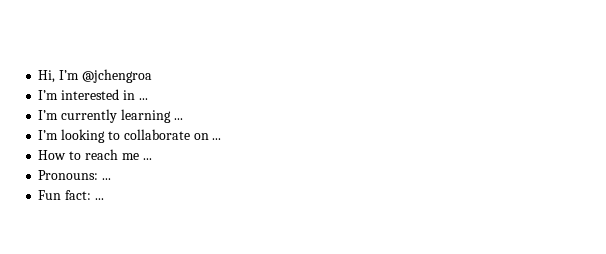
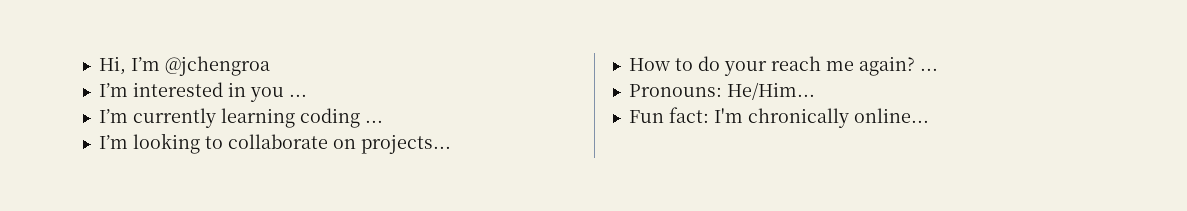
(135, 95) none -> [249,87,284,102] you
(171, 116) none -> [299,108,360,128] coding
[212,138,222,140] ... -> [360,134,451,154] projects...
(82, 155) none -> [697,56,767,76] do your
(139, 156) none -> [858,56,915,76] again?
[102,178,112,180] ... -> [726,82,815,100] He/Him...
[94,198,104,200] ... -> [713,108,929,128] I'm chronically online...

